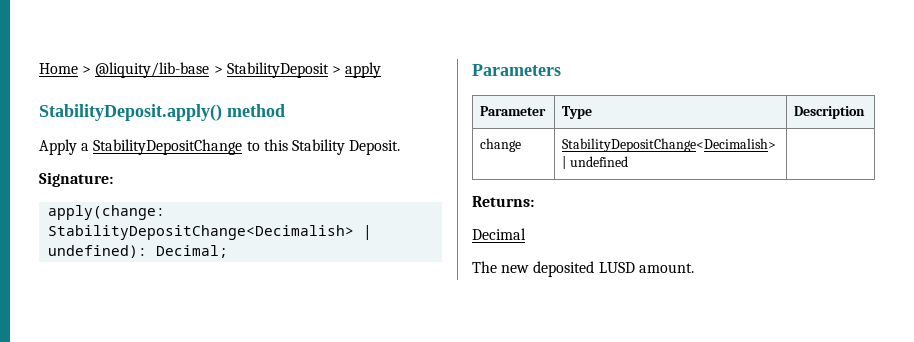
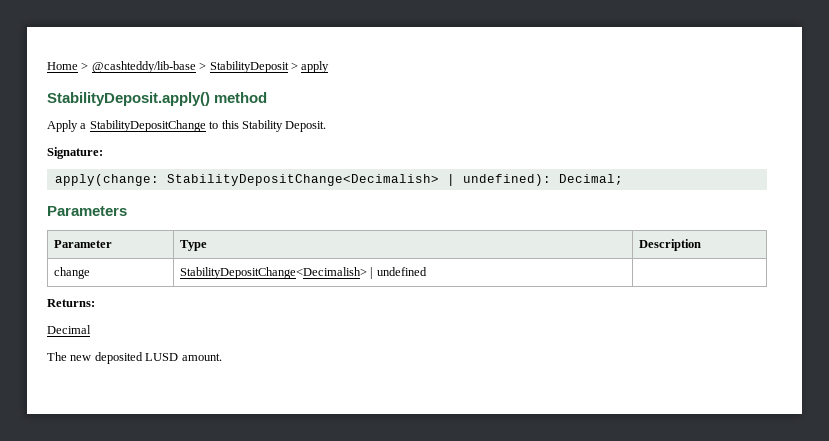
[95,62,210,78] @liquity/lib-base -> [91,61,196,73] @cashteddy/lib-base

